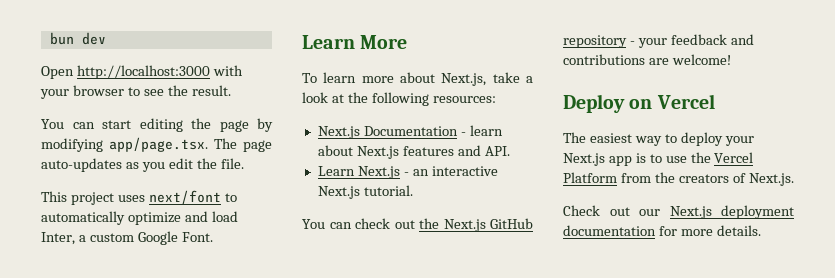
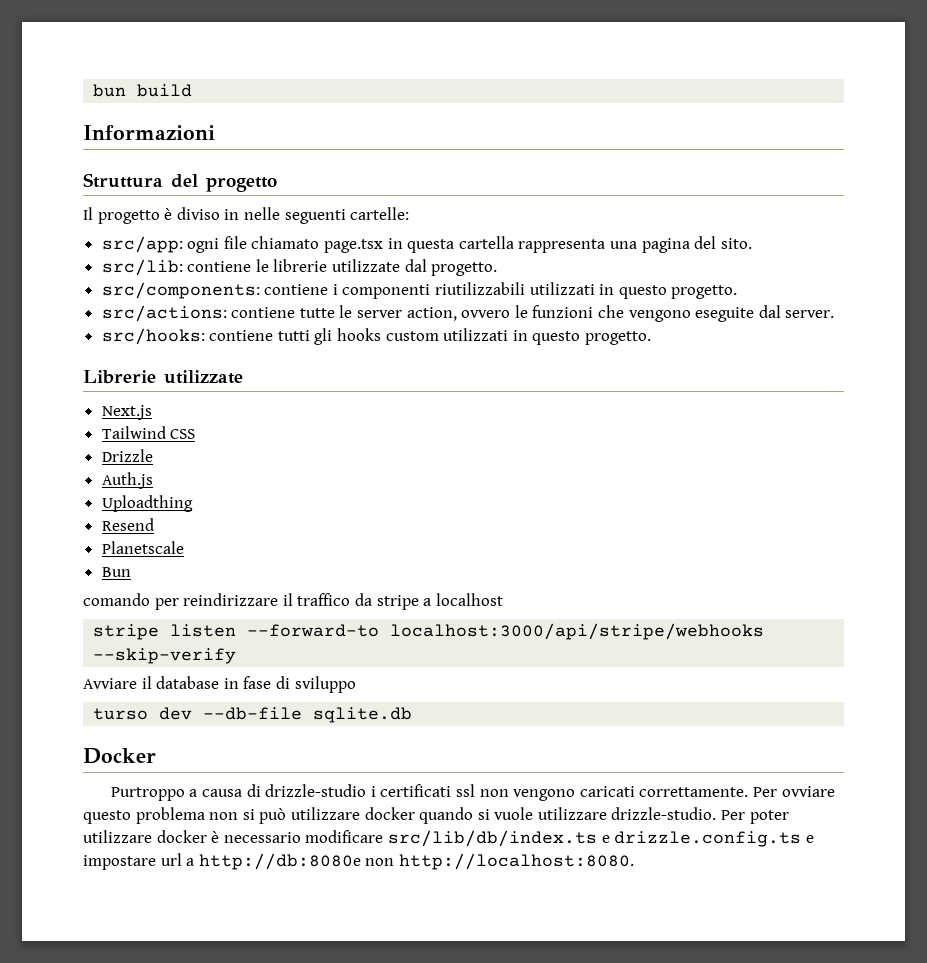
[81,32,106,45] [41,65,243,79] [40,85,231,99] [41,118,273,132] [41,137,272,152] [41,158,244,172] [41,190,237,205] [41,211,238,225] [41,231,213,245] [302,35,408,49] [302,72,533,86] [302,92,496,106] [317,125,503,139] [317,145,510,159] [317,166,498,179] [317,185,413,199] [302,218,533,232] [563,34,754,48] [563,54,731,65] [563,94,715,113] [563,132,754,146] [563,152,754,166] [563,172,794,186] [563,205,794,219] [563,225,761,236] dev // Open http://localhost:3000 with your browser to see the result. // You can start editing the page by modifying app/page.tsx. The page auto-updates as you edit the file. // This project uses next/font to automatically optimize and load Inter, a custom Google Font. // Learn More // To learn more about Next.js, take a look at the following resources: // Next.js Documentation - learn about Next.js features and API. // Learn Next.js - an interactive Next.js tutorial. // You can check out the Next.js GitHub repository - your feedback and contributions are welcome! // Deploy on Vercel // The easiest way to deploy your Next.js app is to use the Vercel Platform from the creators of Next.js. // Check out our Next.js deployment documentation for more details. -> [137,84,193,97] [83,125,215,140] [83,173,277,192] [83,207,410,224] [101,236,752,253] [101,259,498,276] [101,282,738,299] [101,305,835,322] [101,328,652,345] [83,370,243,384] [101,405,152,420] [101,426,196,439] [101,449,153,462] [101,472,153,489] [101,495,193,512] [101,518,154,531] [101,541,184,554] [101,567,131,577] [83,593,503,610] [93,623,765,640] [93,648,237,664] [83,676,356,693] [93,707,413,723] [83,748,156,764] [110,784,835,801] [83,807,789,824] [83,830,814,847] [83,853,634,870] build // Informazioni // Struttura del progetto // Il progetto è diviso in nelle seguenti cartelle: // src/app: ogni file chiamato page.tsx in questa cartella rappresenta una pagina del sito. // src/lib: contiene le librerie utilizzate dal progetto. // src/components: contiene i componenti riutilizzabili utilizzati in questo progetto. // src/actions: contiene tutte le server action, ovvero le funzioni che vengono eseguite dal server. // src/hooks: contiene tutti gli hooks custom utilizzati in questo progetto. // Librerie utilizzate // Next.js // Tailwind CSS // Drizzle // Auth.js // Uploadthing // Resend // Planetscale // Bun // comando per reindirizzare il traffico da stripe a localhost // stripe listen --forward-to localhost:3000/api/stripe/webhooks --skip-verify // Avviare il database in fase di sviluppo // turso dev --db-file sqlite.db // Docker // Purtroppo a causa di drizzle-studio i certificati ssl non vengono caricati correttamente. Per ovviare questo problema non si può utilizzare docker quando si vuole utilizzare drizzle-studio. Per poter utilizzare docker è necessario modificare src/lib/db/index.ts e drizzle.config.ts e impostare url a http://db:8080e non http://localhost:8080.

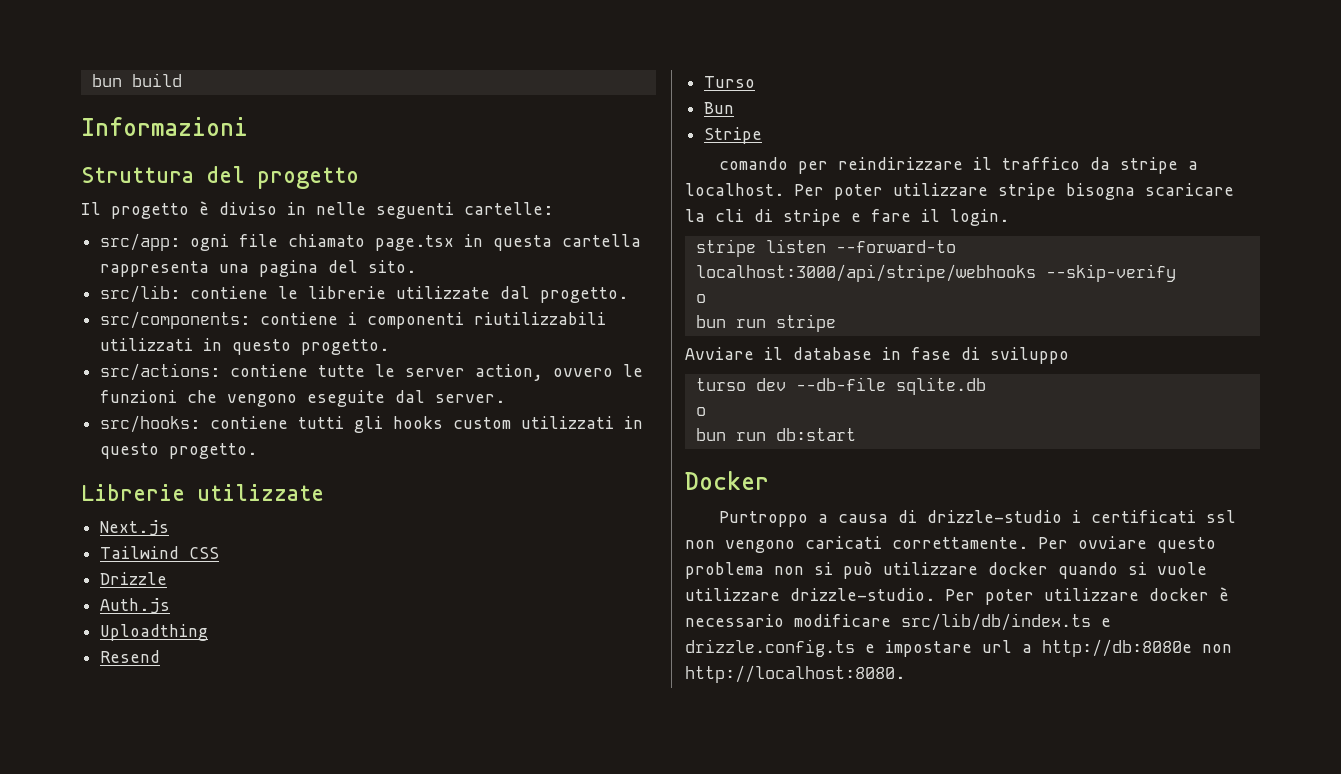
[101,541,184,554] Planetscale -> [704,76,756,88] Turso
(131, 572) none -> [704,127,763,144] // Stripe
[435,593,503,606] localhost -> [685,183,1234,200] [685,209,1009,226] localhost. Per poter utilizzare stripe bisogna scaricare la cli di stripe e fare il login.
(237, 656) none -> [695,294,706,303] [695,314,836,332] // o // bun run stripe
(413, 715) none -> [695,407,706,416] [695,428,856,441] // o // bun run db:start

